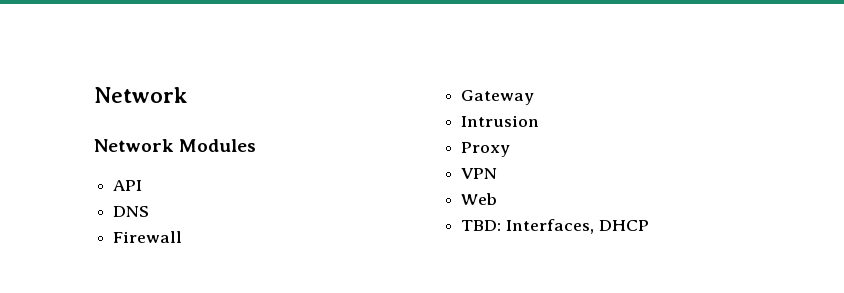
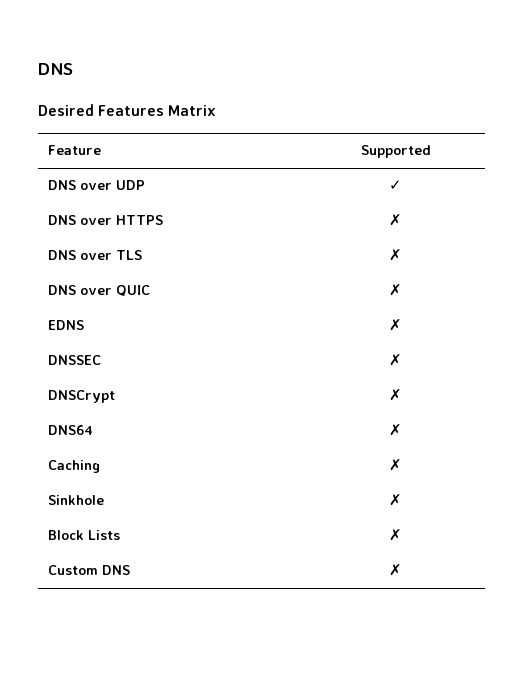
[94,87,187,103] [94,139,257,152] [113,180,143,191] [113,206,150,217] [113,231,183,243] [461,90,535,105] [461,115,540,127] [461,142,511,157] [461,168,498,179] [461,193,498,205] [461,219,649,234] Network // Network Modules // API // DNS // Firewall // Gateway // Intrusion // Proxy // VPN // Web // TBD: Interfaces, DHCP -> [38,63,73,75] [38,104,217,116] [48,145,102,155] [360,145,431,158] [48,180,146,190] [389,180,402,190] [48,215,164,225] [389,214,402,226] [48,250,143,260] [389,249,402,261] [48,285,151,296] [389,284,402,296] [48,320,85,330] [389,319,402,331] [48,355,102,365] [389,354,402,366] [48,390,116,403] [389,389,402,401] [48,425,94,435] [389,424,402,436] [48,460,101,473] [389,459,402,471] [48,495,105,505] [389,494,402,506] [48,530,121,540] [389,529,402,541] [48,565,131,575] [389,564,402,576] DNS // Desired Features Matrix // Feature | Supported // DNS over UDP | ✓ // DNS over HTTPS | ✗ // DNS over TLS | ✗ // DNS over QUIC | ✗ // EDNS | ✗ // DNSSEC | ✗ // DNSCrypt | ✗ // DNS64 | ✗ // Caching | ✗ // Sinkhole | ✗ // Block Lists | ✗ // Custom DNS | ✗

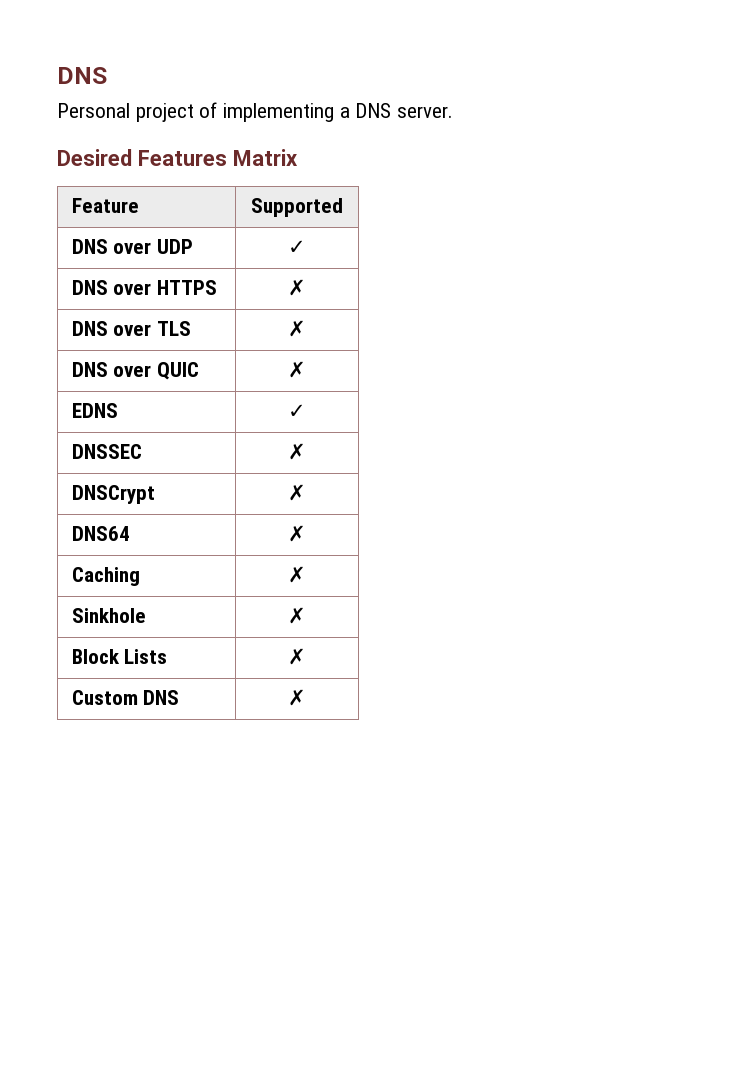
[38,63,73,75] DNS -> [57,67,107,84] [57,102,454,122] DNS // Personal project of implementing a DNS server.
[389,319,402,331] ✗ -> [288,404,306,418] ✓

